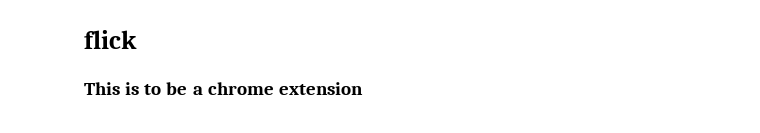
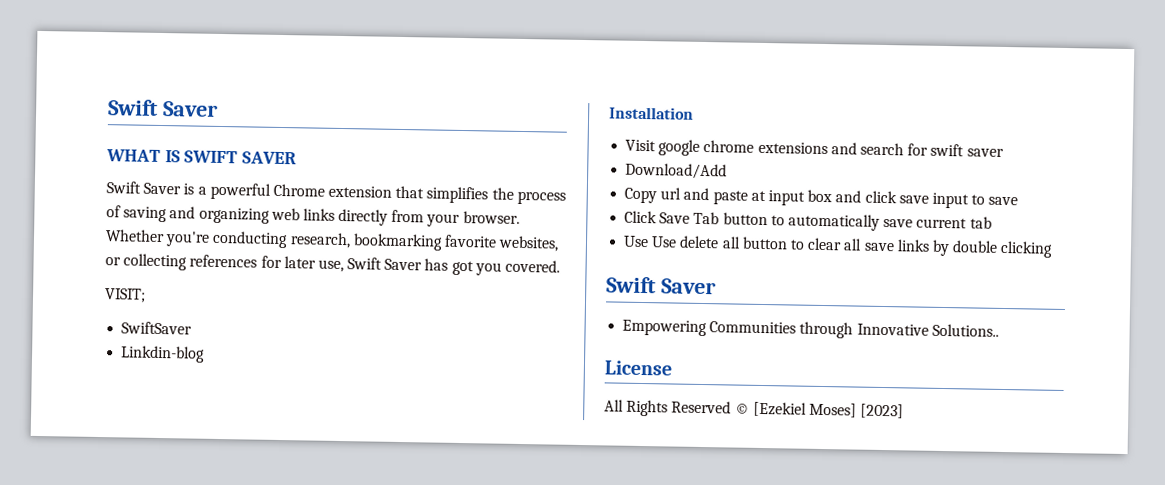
[84,30,137,49] [84,82,363,95] flick // This is to be a chrome extension -> [108,99,218,117] [106,149,298,165] [106,181,566,205] [106,205,520,227] [105,229,560,252] [105,253,561,276] [104,288,146,303] [121,321,193,335] [120,345,206,363] [609,106,694,120] [625,139,1004,157] [625,162,728,180] [624,187,1019,209] [624,210,992,231] [623,235,1054,258] [606,276,716,295] [622,319,999,339] [604,360,673,376] [604,399,905,419] Swift Saver // WHAT IS SWIFT SAVER // Swift Saver is a powerful Chrome extension that simplifies the process of saving and organizing web links directly from your browser. Whether you're conducting research, bookmarking favorite websites, or collecting references for later use, Swift Saver has got you covered. // VISIT; // SwiftSaver // Linkdin-blog // Installation // Visit google chrome extensions and search for swift saver // Download/Add // Copy url and paste at input box and click save input to save // Click Save Tab button to automatically save current tab // Use Use delete all button to clear all save links by double clicking // Swift Saver // Empowering Communities through Innovative Solutions.. // License // All Rights Reserved © [Ezekiel Moses] [2023]

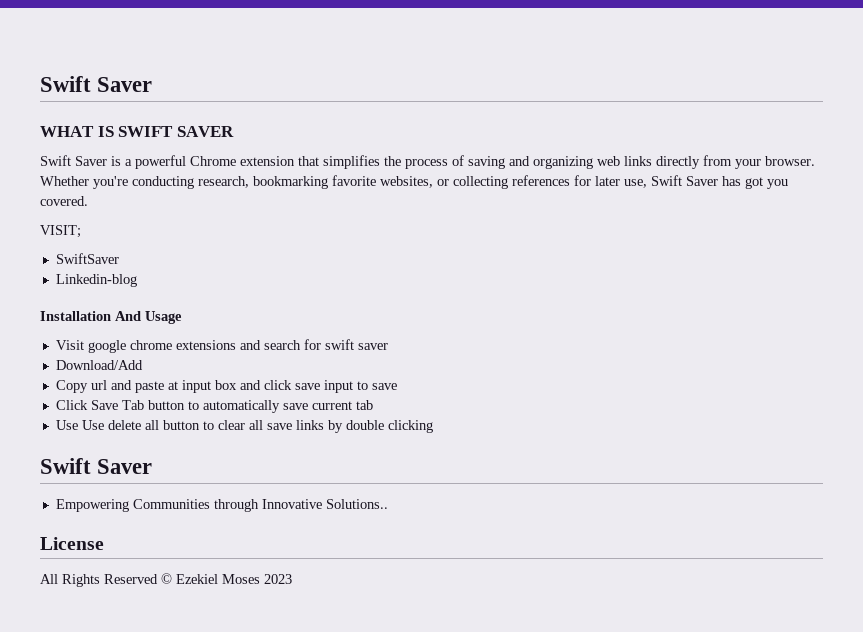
[120,345,206,363] Linkdin-blog -> [55,274,137,287] Linkedin-blog
(694, 113) none -> [115,311,182,324] And Usage
[752,401,905,419] [Ezekiel Moses] [2023] -> [176,574,292,584] Ezekiel Moses 2023

